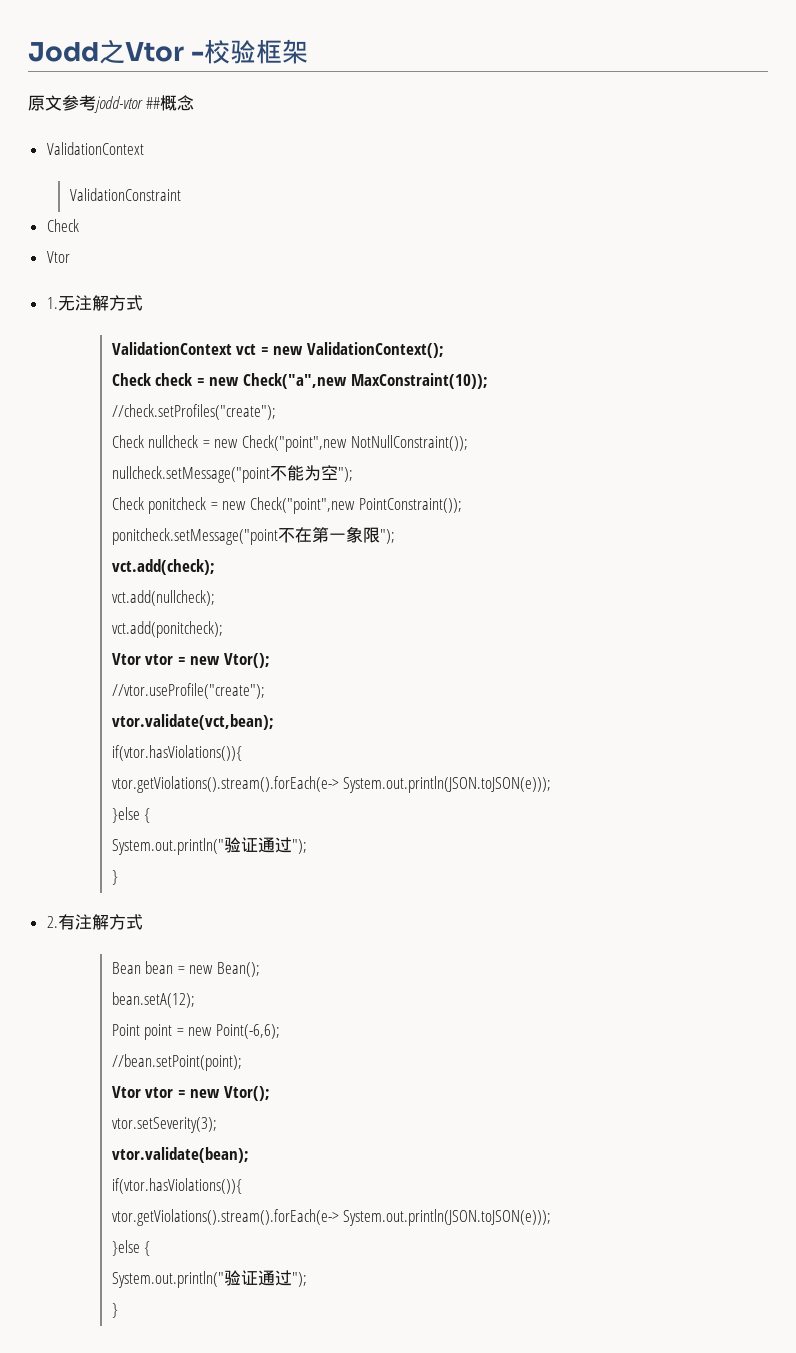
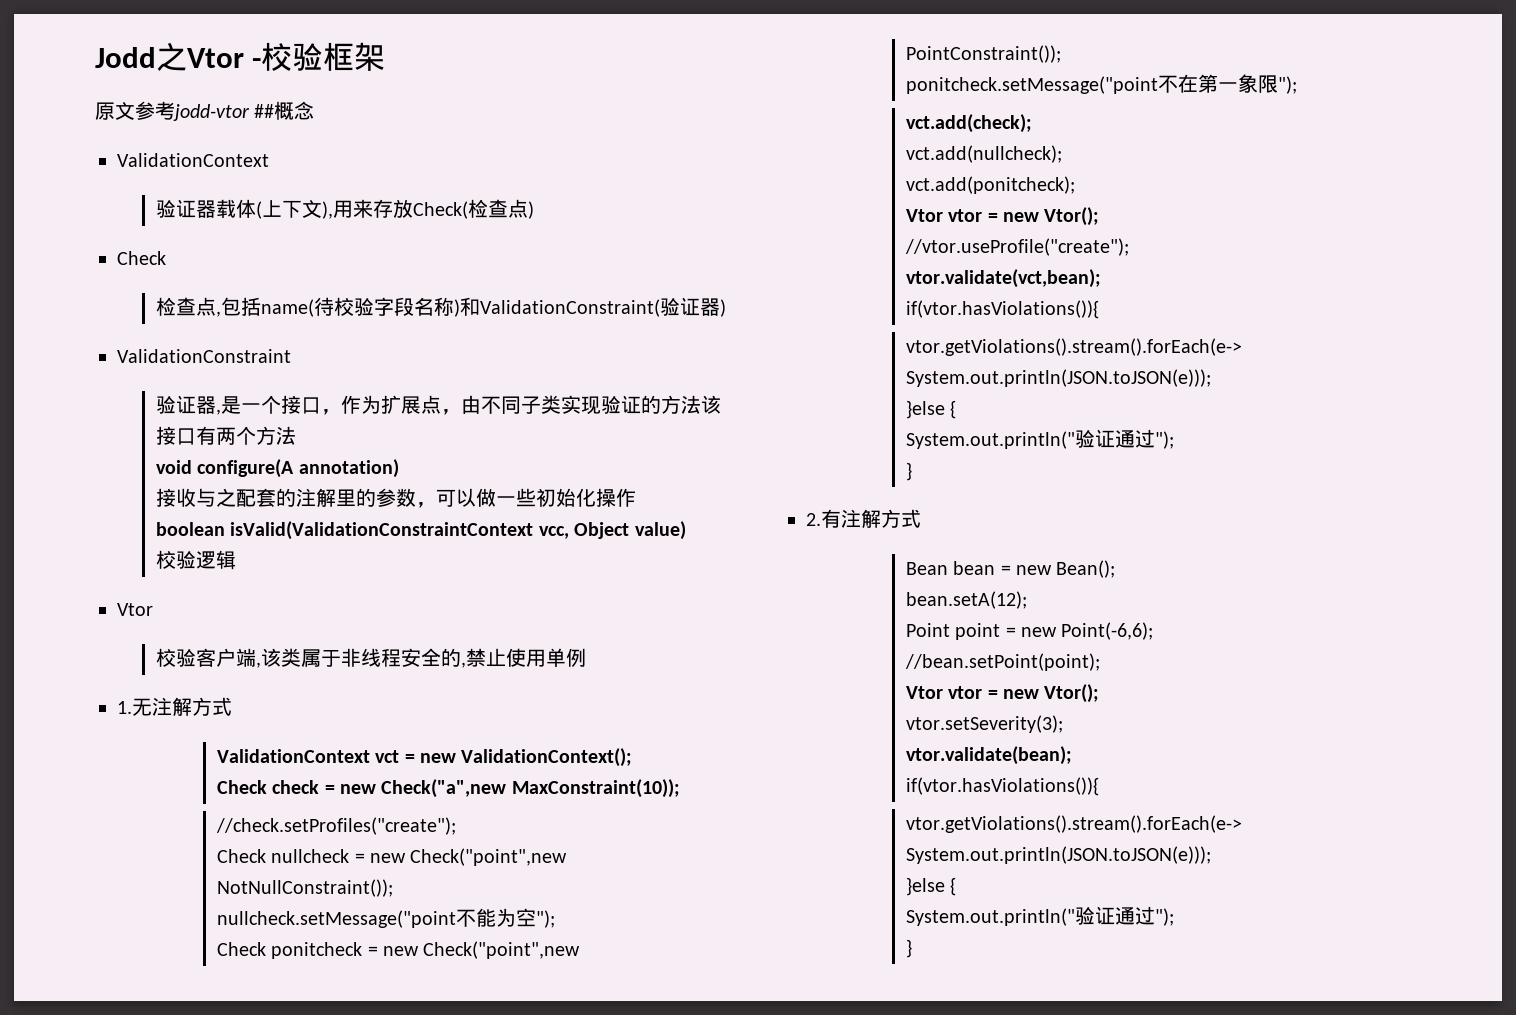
[69,188,181,201] [46,219,79,232] [46,251,70,263] ValidationConstraint // Check // Vtor -> [155,199,534,219] [117,251,166,265] [155,297,726,317] [117,349,291,363] [155,395,721,415] [155,426,296,445] [155,459,399,478] [155,488,636,508] [155,521,686,540] [155,550,236,570] [117,603,153,616] [155,648,586,668] 验证器载体(上下文),用来存放Check(检查点) // Check // 检查点,包括name(待校验字段名称)和ValidationConstraint(验证器) // ValidationConstraint // 验证器,是一个接口，作为扩展点，由不同子类实现验证的方法该接口有两个方法 // void configure(A annotation) // 接收与之配套的注解里的参数，可以做一些初始化操作 // boolean isValid(ValidationConstraintContext vcc, Object value) // 校验逻辑 // Vtor // 校验客户端,该类属于非线程安全的,禁止使用单例

